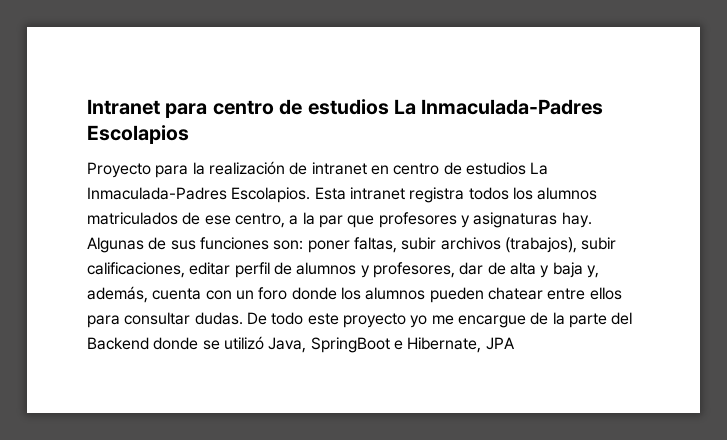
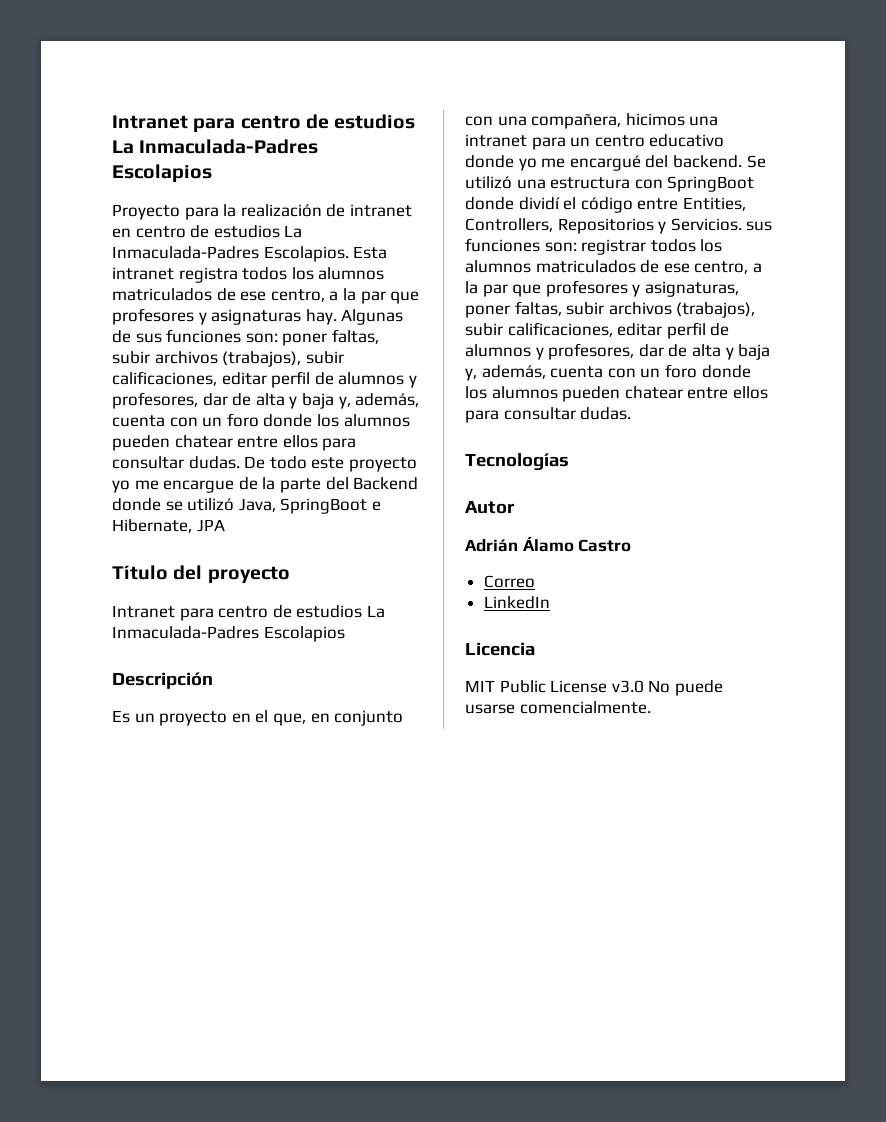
(515, 343) none -> [112,565,290,584] [112,605,385,621] [112,626,345,642] [112,672,213,689] [112,710,404,726] [465,113,719,129] [465,134,725,150] [465,155,766,171] [465,176,755,192] [465,197,746,213] [465,218,773,234] [465,238,723,255] [465,260,762,274] [465,280,739,297] [465,301,756,318] [465,322,730,339] [465,343,771,360] [465,364,751,381] [465,386,768,402] [465,407,632,423] [465,453,569,471] [465,501,515,514] [465,536,632,552] [483,575,535,588] [483,596,550,609] [465,642,535,656] [465,680,723,696] [465,701,651,714] // Título del proyecto // Intranet para centro de estudios La Inmaculada-Padres Escolapios // Descripción // Es un proyecto en el que, en conjunto con una compañera, hicimos una intranet para un centro educativo donde yo me encargué del backend. Se utilizó una estructura con SpringBoot donde dividí el código entre Entities, Controllers, Repositorios y Servicios. sus funciones son: registrar todos los alumnos matriculados de ese centro, a la par que profesores y asignaturas, poner faltas, subir archivos (trabajos), subir calificaciones, editar perfil de alumnos y profesores, dar de alta y baja y, además, cuenta con un foro donde los alumnos pueden chatear entre ellos para consultar dudas. // Tecnologías // Autor // Adrián Álamo Castro // Correo // LinkedIn // Licencia // MIT Public License v3.0 No puede usarse comencialmente.

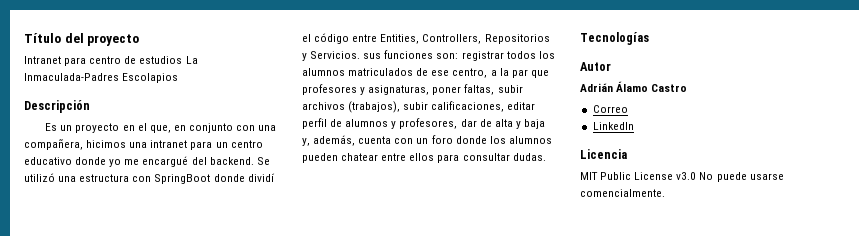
[112,114,416,133] [112,139,319,154] [112,164,212,183] [112,204,412,220] [112,225,303,238] [112,246,388,262] [112,267,385,283] [112,288,420,304] [112,308,404,325] [112,329,379,346] [112,351,344,367] [112,371,417,388] [112,392,420,409] [112,413,410,427] [112,435,357,451] [112,456,417,472] [112,477,419,493] [112,498,381,514] [112,519,225,533] Intranet para centro de estudios La Inmaculada-Padres Escolapios // Proyecto para la realización de intranet en centro de estudios La Inmaculada-Padres Escolapios. Esta intranet registra todos los alumnos matriculados de ese centro, a la par que profesores y asignaturas hay. Algunas de sus funciones son: poner faltas, subir archivos (trabajos), subir calificaciones, editar perfil de alumnos y profesores, dar de alta y baja y, además, cuenta con un foro donde los alumnos pueden chatear entre ellos para consultar dudas. De todo este proyecto yo me encargue de la parte del Backend donde se utilizó Java, SpringBoot e Hibernate, JPA // -> (24, 38) none

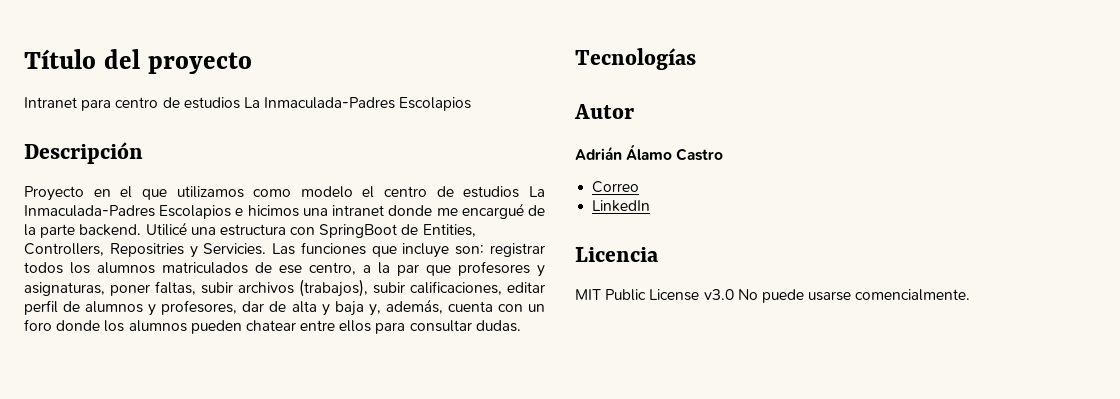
[45,123,277,133] [24,139,263,150] [24,156,270,167] [24,173,275,184] [302,33,550,44] [302,50,434,61] Es un proyecto en el que, en conjunto con una compañera, hicimos una intranet para un centro educativo donde yo me encargué del backend. Se utilizó una estructura con SpringBoot donde dividí el código entre Entities, Controllers, Repositorios y Servicios. sus funciones -> [24,186,545,201] [24,203,545,219] [24,222,476,238] [24,242,450,258] Proyecto en el que utilizamos como modelo el centro de estudios La Inmaculada-Padres Escolapios e hicimos una intranet donde me encargué de la parte backend. Utilicé una estructura con SpringBoot de Entities, Controllers, Repositries y Servicies. Las funciones que incluye

